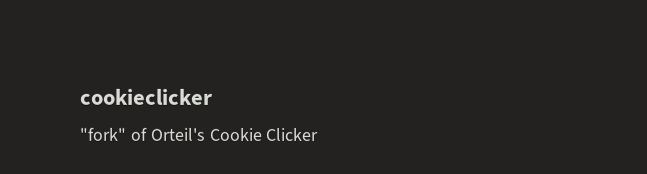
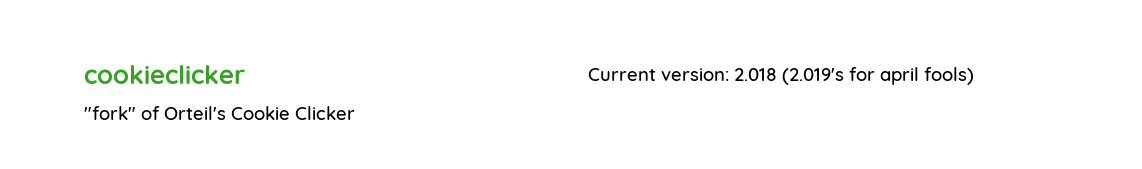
(319, 134) none -> [588,67,974,85] // Current version: 2.018 (2.019's for april fools)

